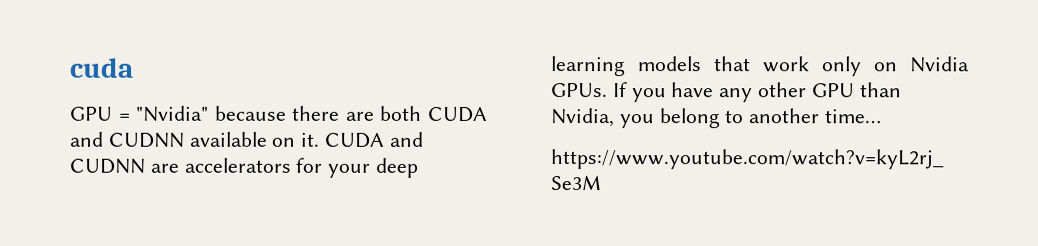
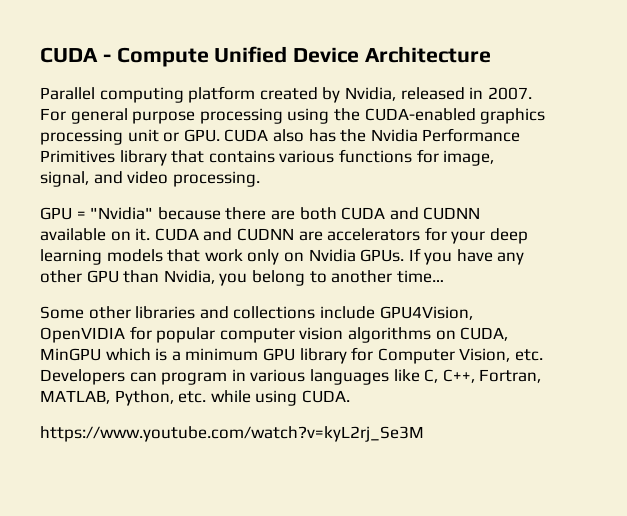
[70,57,134,78] cuda -> [40,46,492,67] [40,86,532,103] [40,108,546,124] [40,128,521,145] [40,149,495,166] [40,171,260,187] CUDA - Compute Unified Device Architecture // Parallel computing platform created by Nvidia, released in 2007. For general purpose processing using the CUDA-enabled graphics processing unit or GPU. CUDA also has the Nvidia Performance Primitives library that contains various functions for image, signal, and video processing.
(883, 116) none -> [40,306,473,320] [40,326,509,343] [40,347,543,364] [40,369,542,385] [40,390,350,406] // Some other libraries and collections include GPU4Vision, OpenVIDIA for popular computer vision algorithms on CUDA, MinGPU which is a minimum GPU library for Computer Vision, etc. Developers can program in various languages like C, C++, Fortran, MATLAB, Python, etc. while using CUDA.

